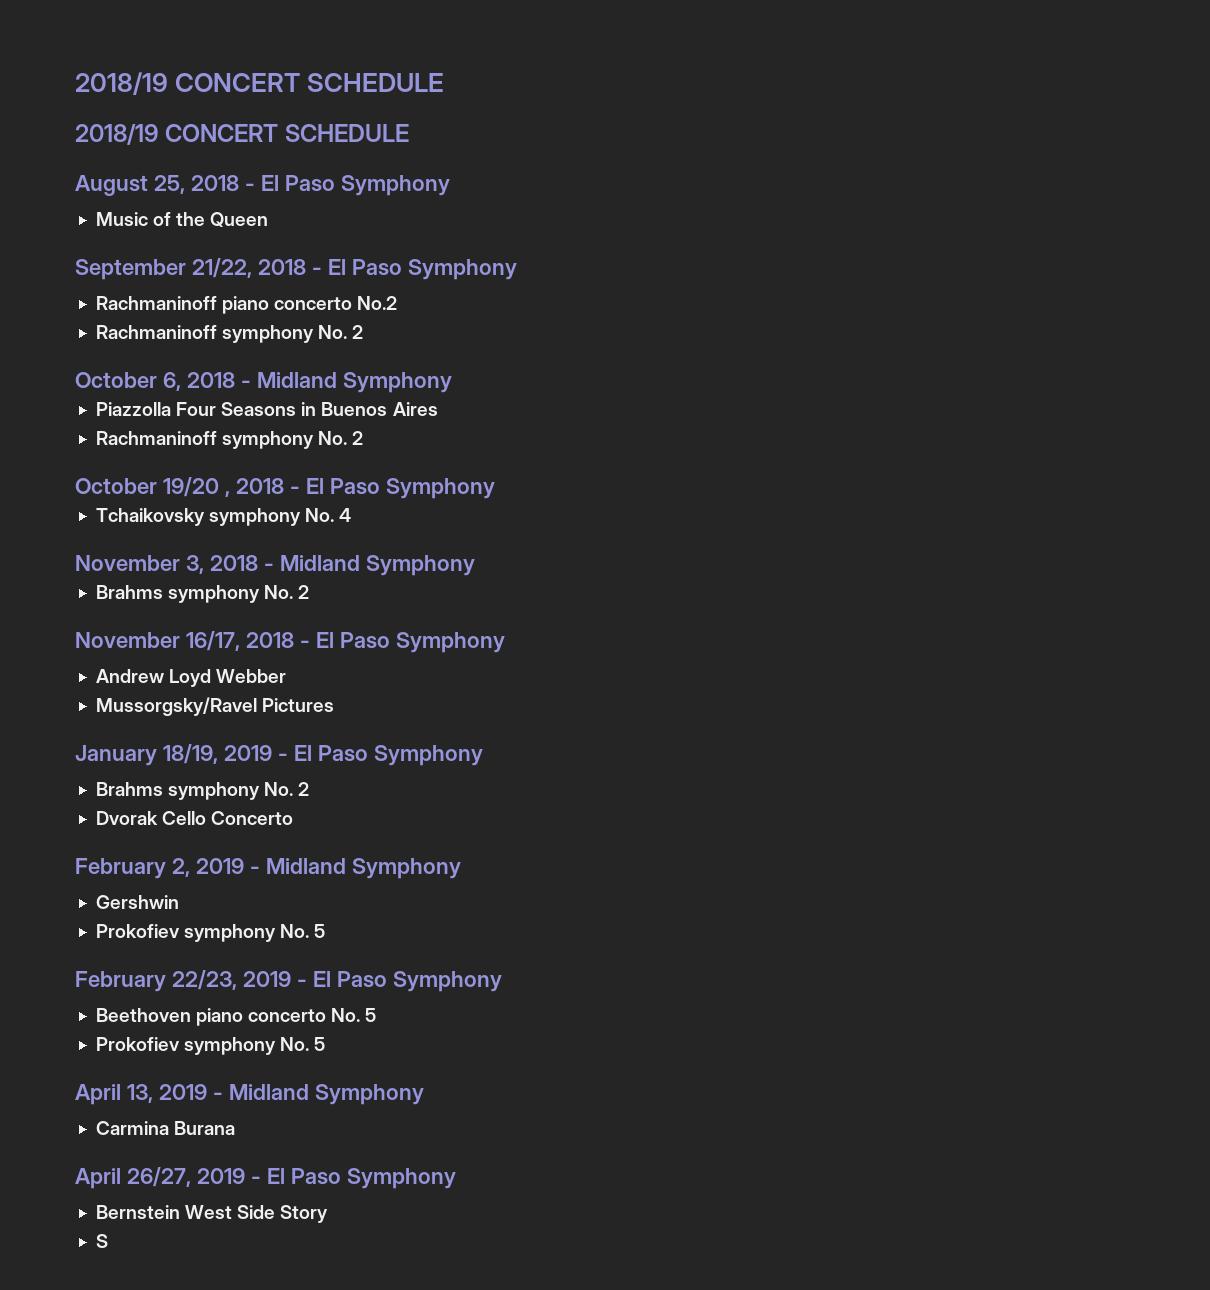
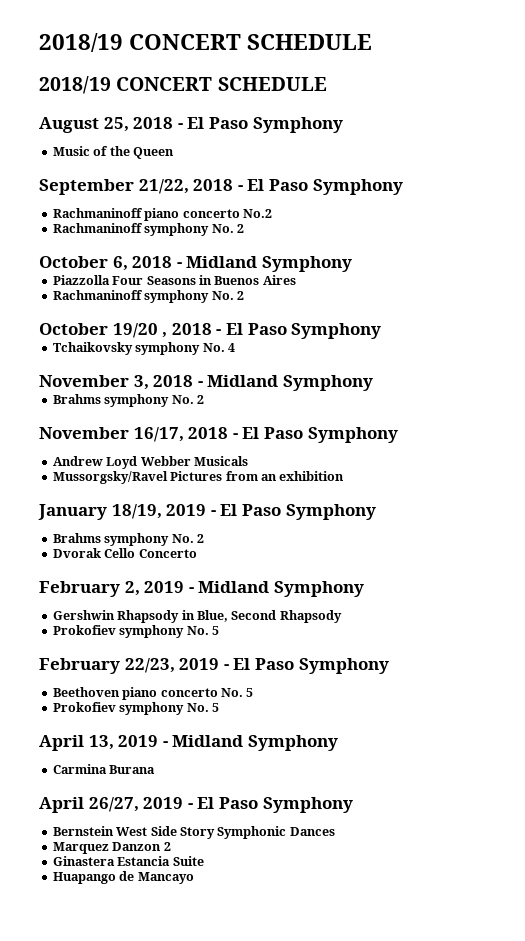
(287, 676) none -> [193,456,248,466] Musicals
(335, 705) none -> [225,471,345,481] from an exhibition
(179, 902) none -> [117,610,342,623] Rhapsody in Blue, Second Rhapsody
[95,1234,108,1248] // S -> [217,826,335,839] [52,842,171,854] [52,856,204,866] [52,871,194,884] Symphonic Dances // Marquez Danzon 2 // Ginastera Estancia Suite // Huapango de Mancayo

